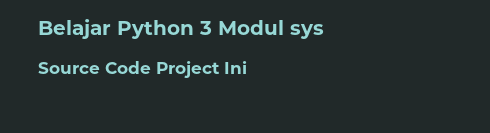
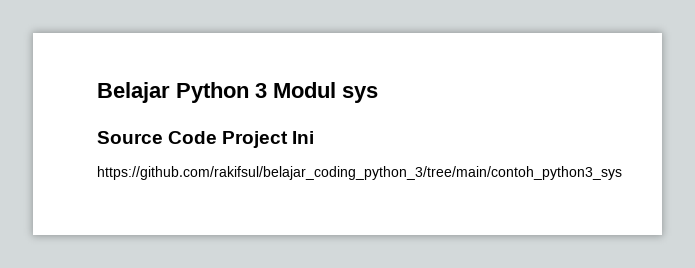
(247, 67) none -> [97,166,622,180] // https://github.com/rakifsul/belajar_coding_python_3/tree/main/contoh_python3_sys

